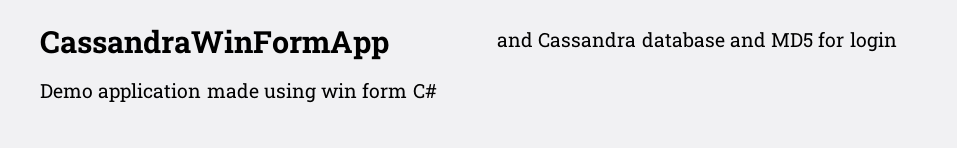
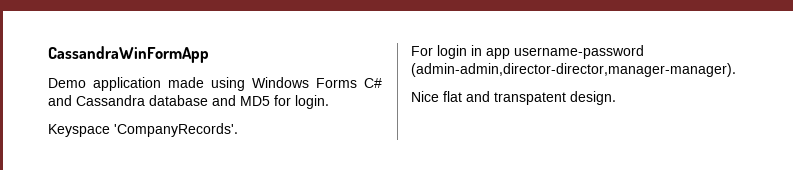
[321,82,408,99] win form -> [252,77,357,88] Windows Forms
[849,32,897,52] login -> [295,95,329,109] [48,123,238,137] [411,45,644,59] [411,63,736,77] [411,91,616,105] login. // Keyspace 'CompanyRecords'. // For login in app username-password (admin-admin,director-director,manager-manager). // Nice flat and transpatent design.

